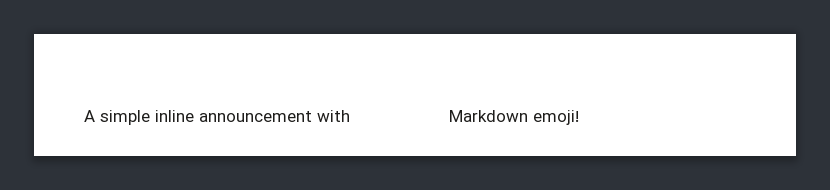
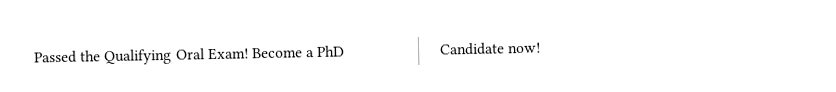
[84,110,579,125] A simple inline announcement with Markdown emoji! -> [34,42,542,66] Passed the Qualifying Oral Exam! Become a PhD Candidate now!

